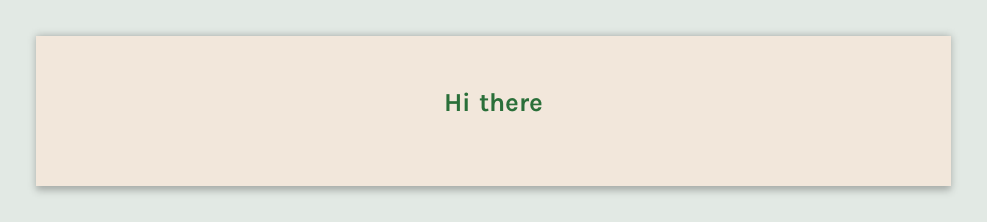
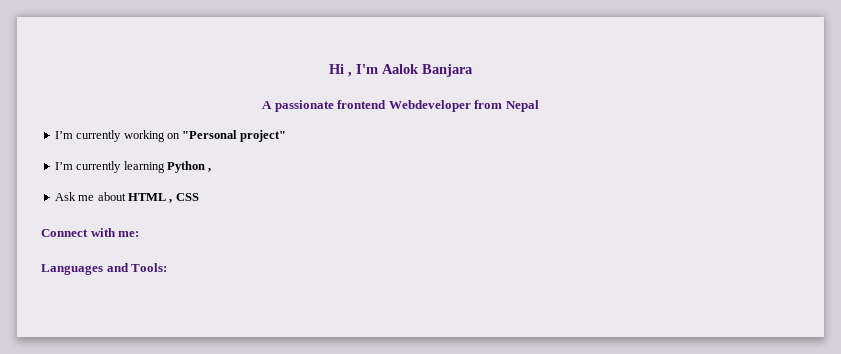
[478,93,543,112] there -> [348,64,473,77] [262,100,539,112] [54,130,286,142] [54,161,212,173] [54,192,199,203] [41,228,140,237] [41,263,168,275] , I'm Aalok Banjara // A passionate frontend Webdeveloper from Nepal // I’m currently working on "Personal project" // I’m currently learning Python , // Ask me about HTML , CSS // Connect with me: // Languages and Tools:

